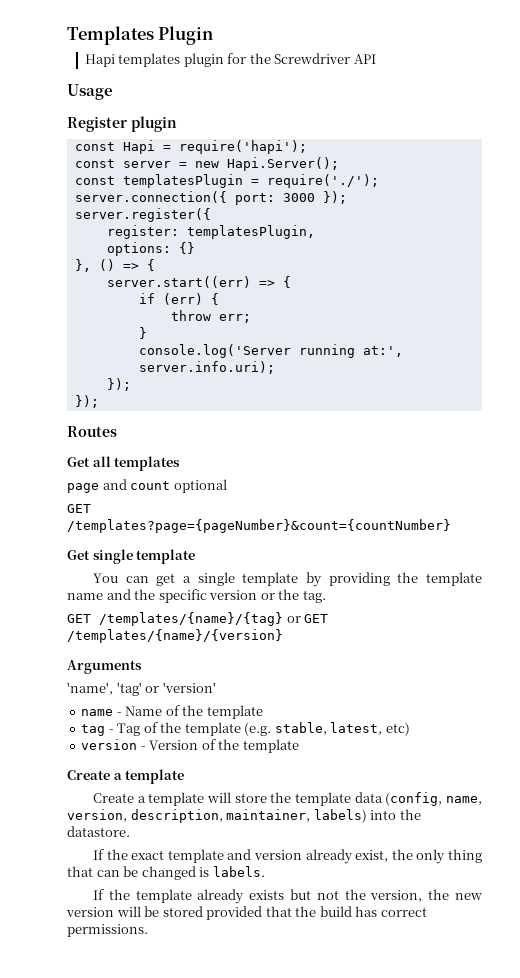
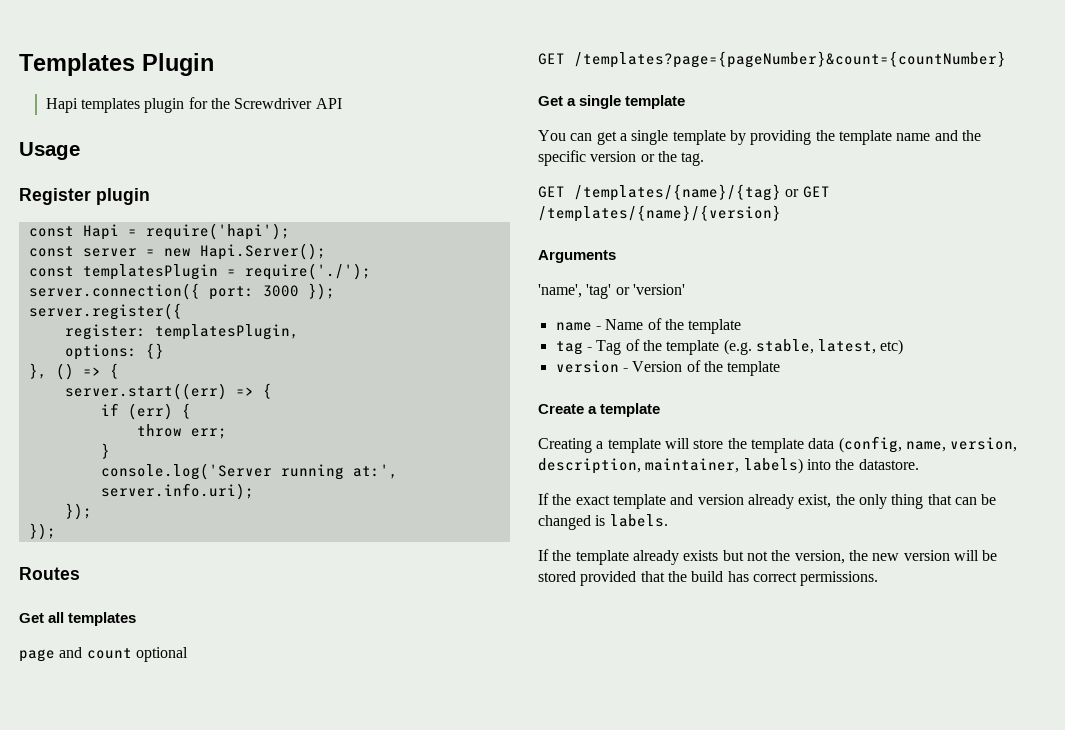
(90, 555) none -> [567,98,577,106] a
[92,793,134,803] Create -> [538,438,592,453] Creating

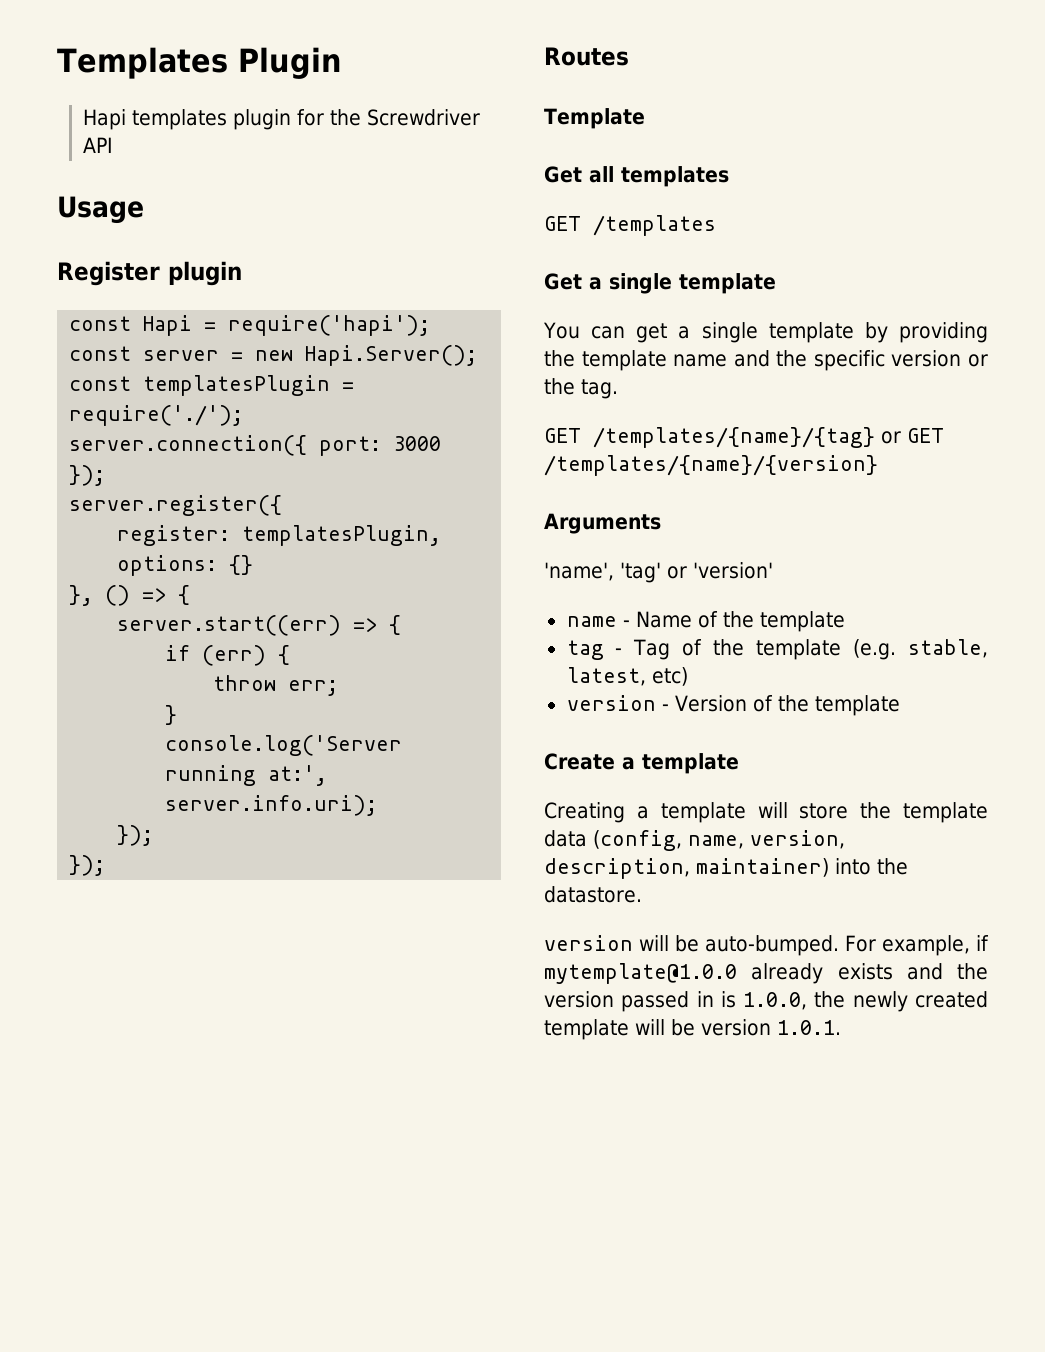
(80, 573) none -> [544,108,645,129] // Template
[19,647,188,662] [538,51,1006,68] // page and count optional // GET /templates?page={pageNumber}&count={countNumber} -> [544,215,716,236] // GET /templates
[645,458,803,474] maintainer, labels) -> [696,858,829,877] maintainer)
[538,493,997,509] [538,514,668,530] [538,549,998,565] [538,571,879,586] If the exact template and version already exist, the only thing that can be changed is labels. // If the template already exists but not the version, the new version will be stored provided that the build has correct permissions. -> [544,935,989,956] [544,963,988,984] [544,991,988,1012] [544,1019,841,1040] version will be auto-bumped. For example, if mytemplate@1.0.0 already exists and the version passed in is 1.0.0, the newly created template will be version 1.0.1.

